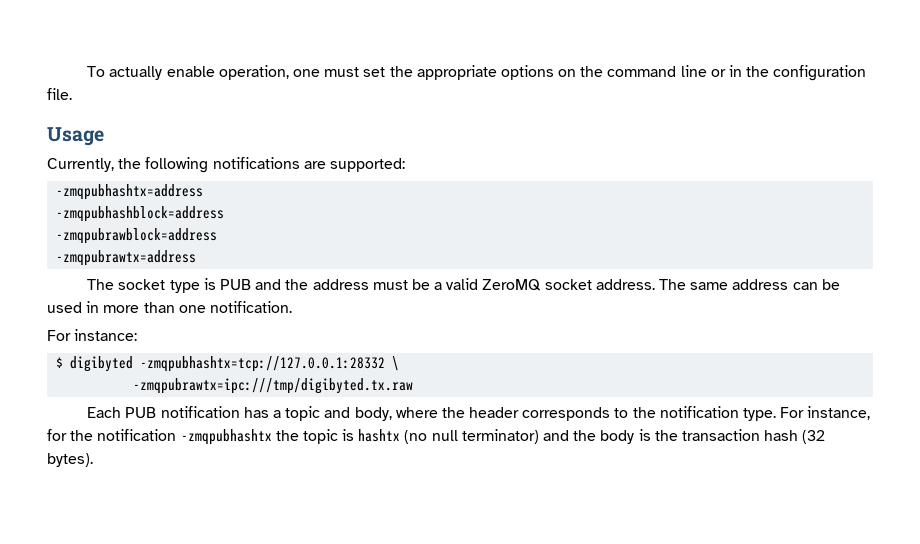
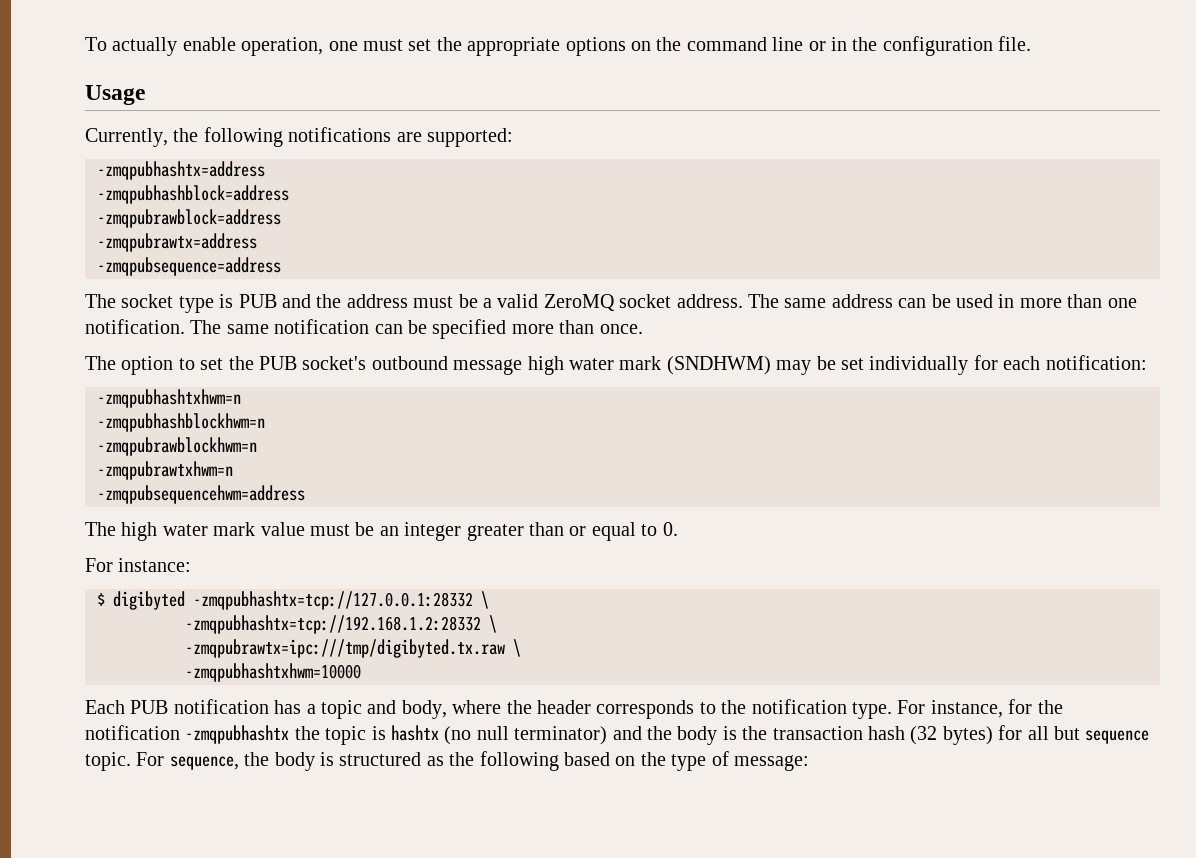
(197, 258) none -> [97,257,281,276] // -zmqpubsequence=address
(292, 307) none -> [190,319,643,339] [85,355,1147,375] [97,389,241,408] [97,413,265,432] [97,437,257,456] [97,461,233,480] [97,485,305,504] [85,522,678,541] The same notification can be specified more than once. // The option to set the PUB socket's outbound message high water mark (SNDHWM) may be set individually for each notification: // -zmqpubhashtxhwm=n // -zmqpubhashblockhwm=n // -zmqpubrawblockhwm=n // -zmqpubrawtxhwm=n // -zmqpubsequencehwm=address // The high water mark value must be an integer greater than or equal to 0.
(400, 363) none -> [185,615,497,634] // -zmqpubhashtx=tcp://192.168.1.2:28332 \
(414, 386) none -> [513,639,521,657] [185,663,361,682] \ // -zmqpubhashtxhwm=10000
[47,453,93,467] bytes). -> [942,725,1150,745] [85,751,809,771] bytes) for all but sequence topic. For sequence, the body is structured as the following based on the type of message:

